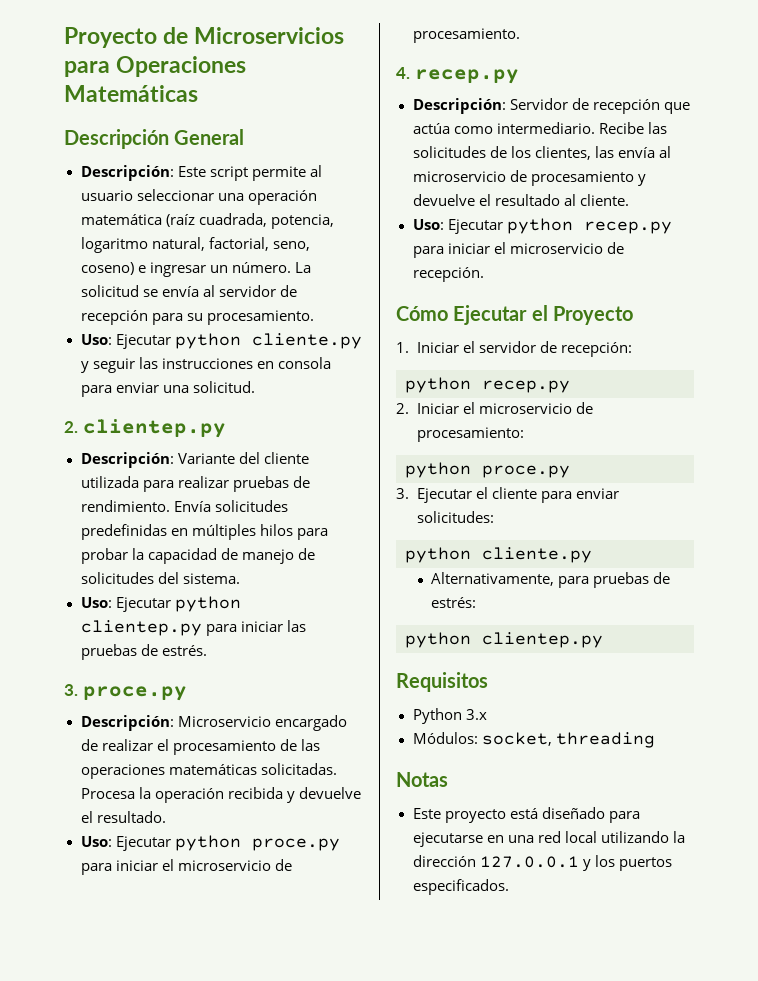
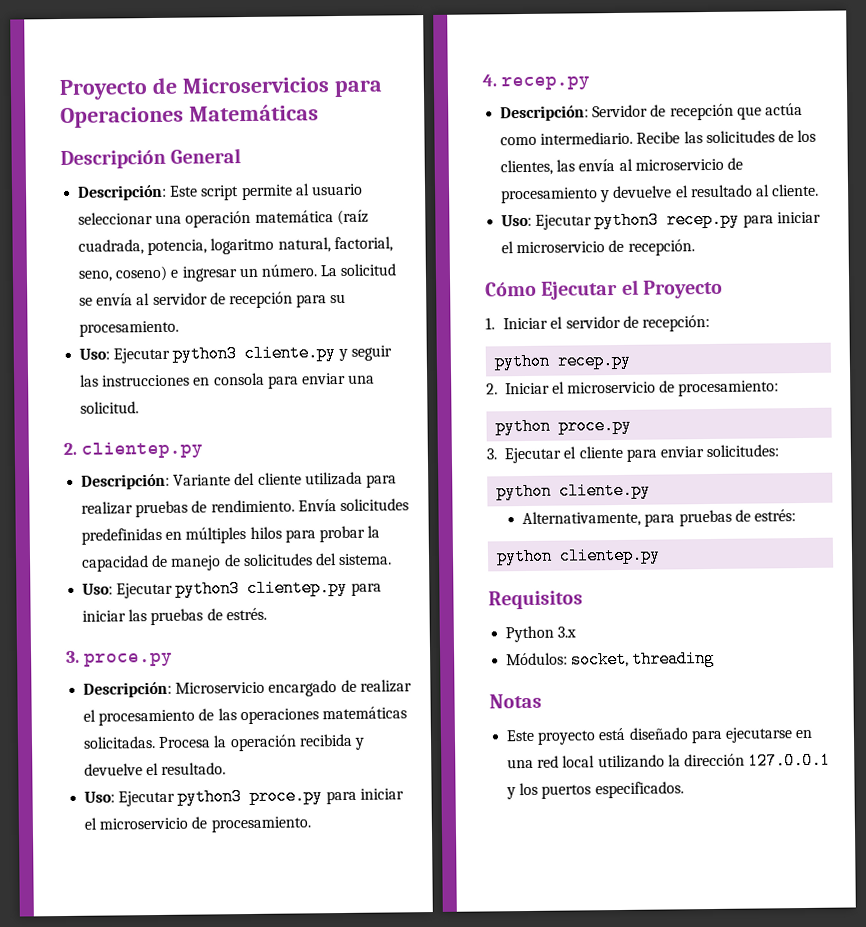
[174,333,241,349] python -> [172,345,238,363] python3
[174,596,241,612] python -> [175,580,241,598] python3
[174,835,241,851] python -> [177,788,243,806] python3
[506,218,573,234] python -> [594,211,660,230] python3

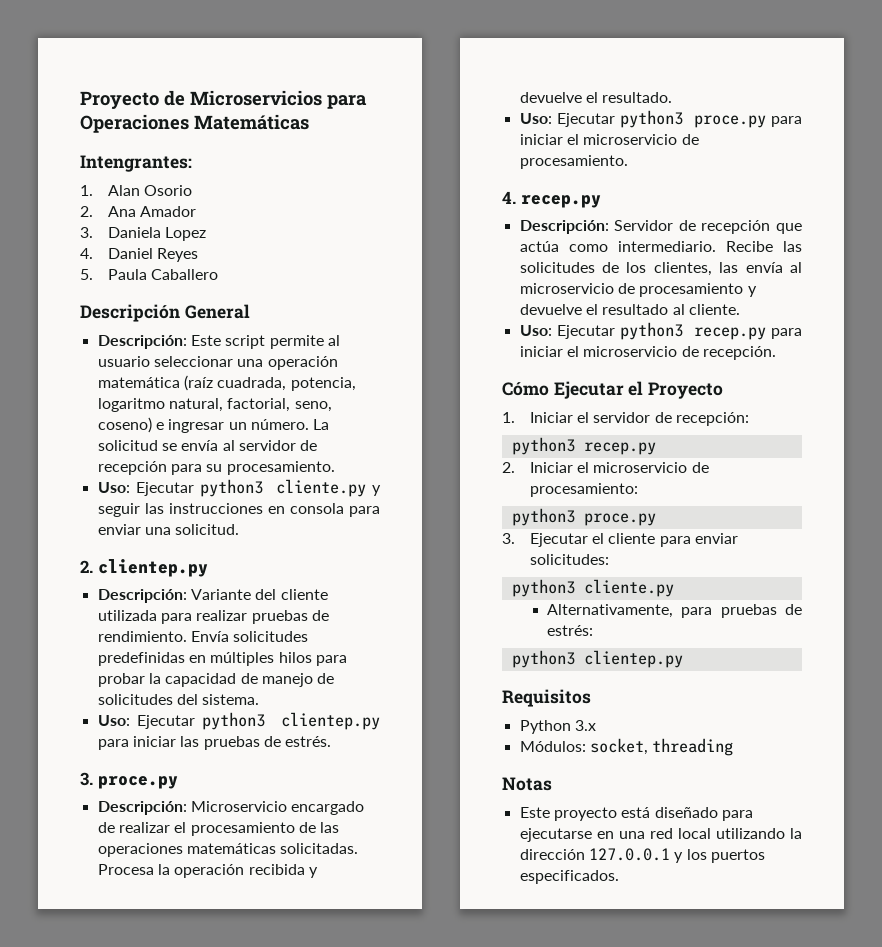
(319, 113) none -> [80,155,192,172] [80,185,192,196] [80,206,196,217] [80,227,206,241] [80,248,198,262] [80,269,218,280] // Intengrantes: // 1. Alan Osorio // 2. Ana Amador // 3. Daniela Lopez // 4. Daniel Reyes // 5. Paula Caballero
[494,352,551,371] python -> [511,437,575,455] python3
[495,417,552,436] python -> [511,508,575,526] python3
[496,482,553,501] python -> [511,579,575,597] python3
[496,547,554,566] python -> [511,650,575,668] python3

